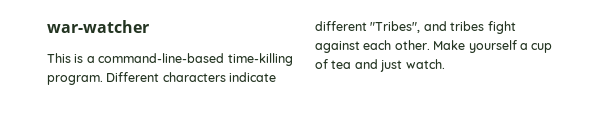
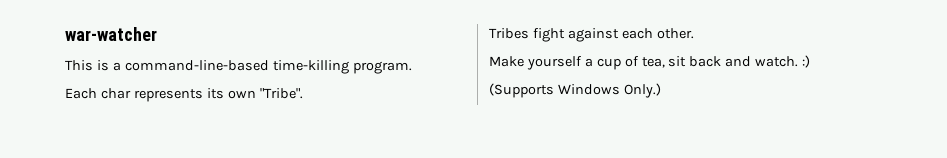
[106,72,277,82] [315,21,485,33] Different characters indicate different "Tribes", and tribes -> [65,88,303,102] [489,28,529,39] // Each char represents its own "Tribe". // Tribes
(430, 45) none -> (694, 33) //
[331,59,445,72] tea and just watch. -> [641,55,811,68] [489,83,661,98] tea, sit back and watch. :) // (Supports Windows Only.)

